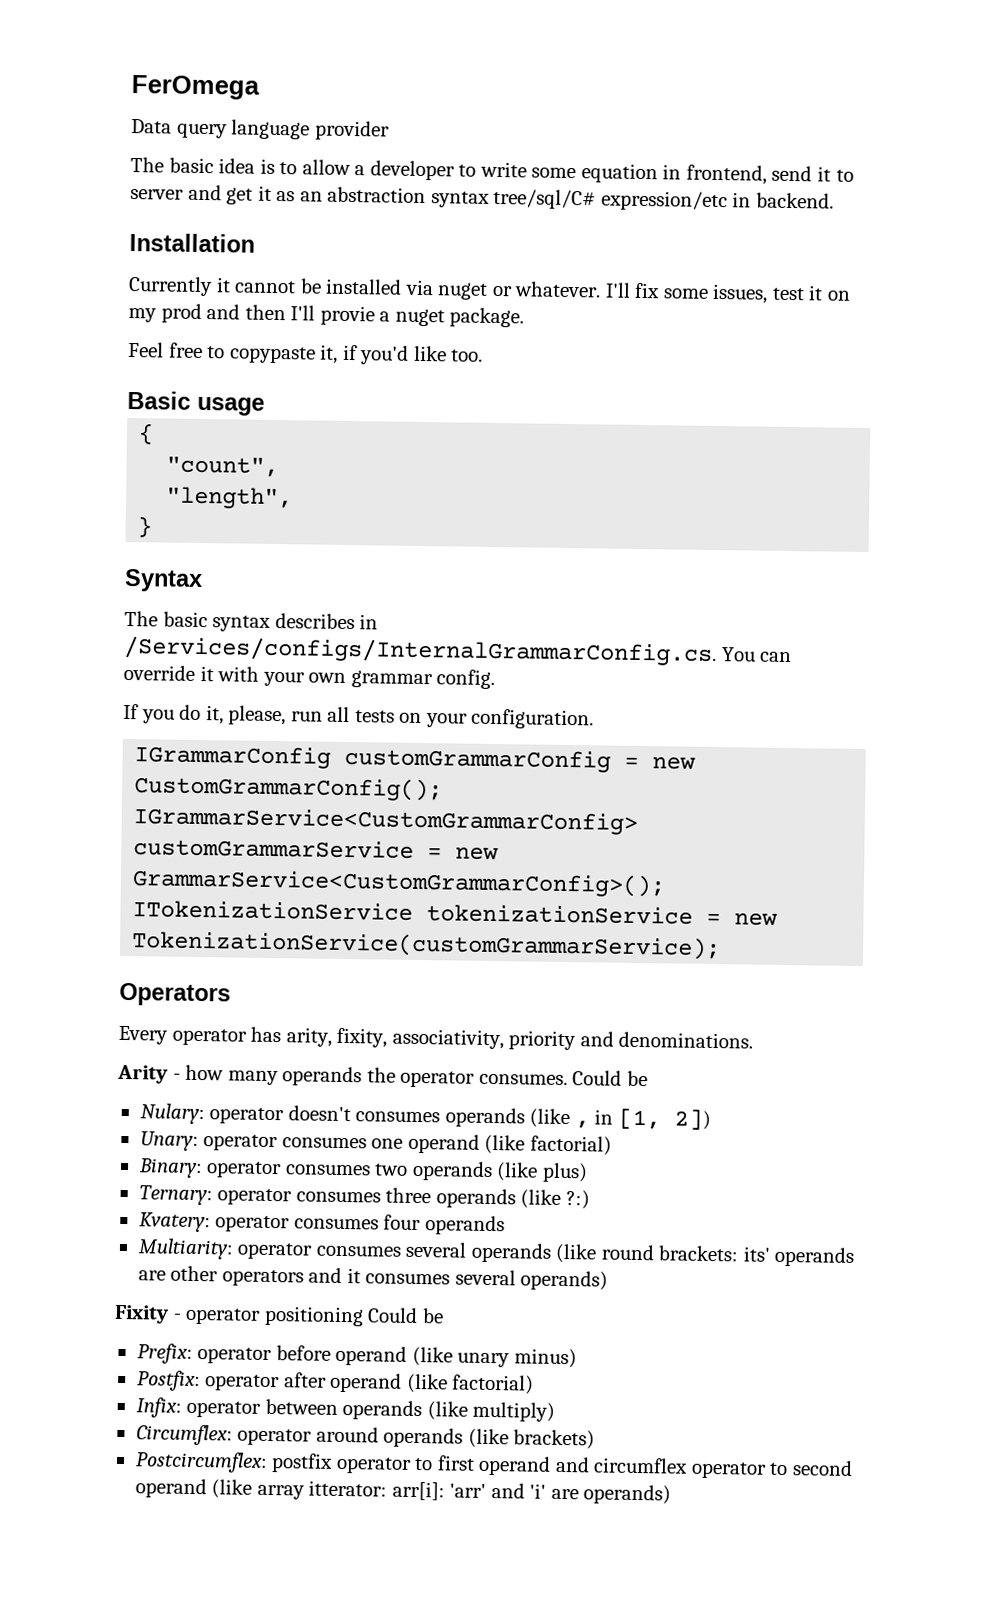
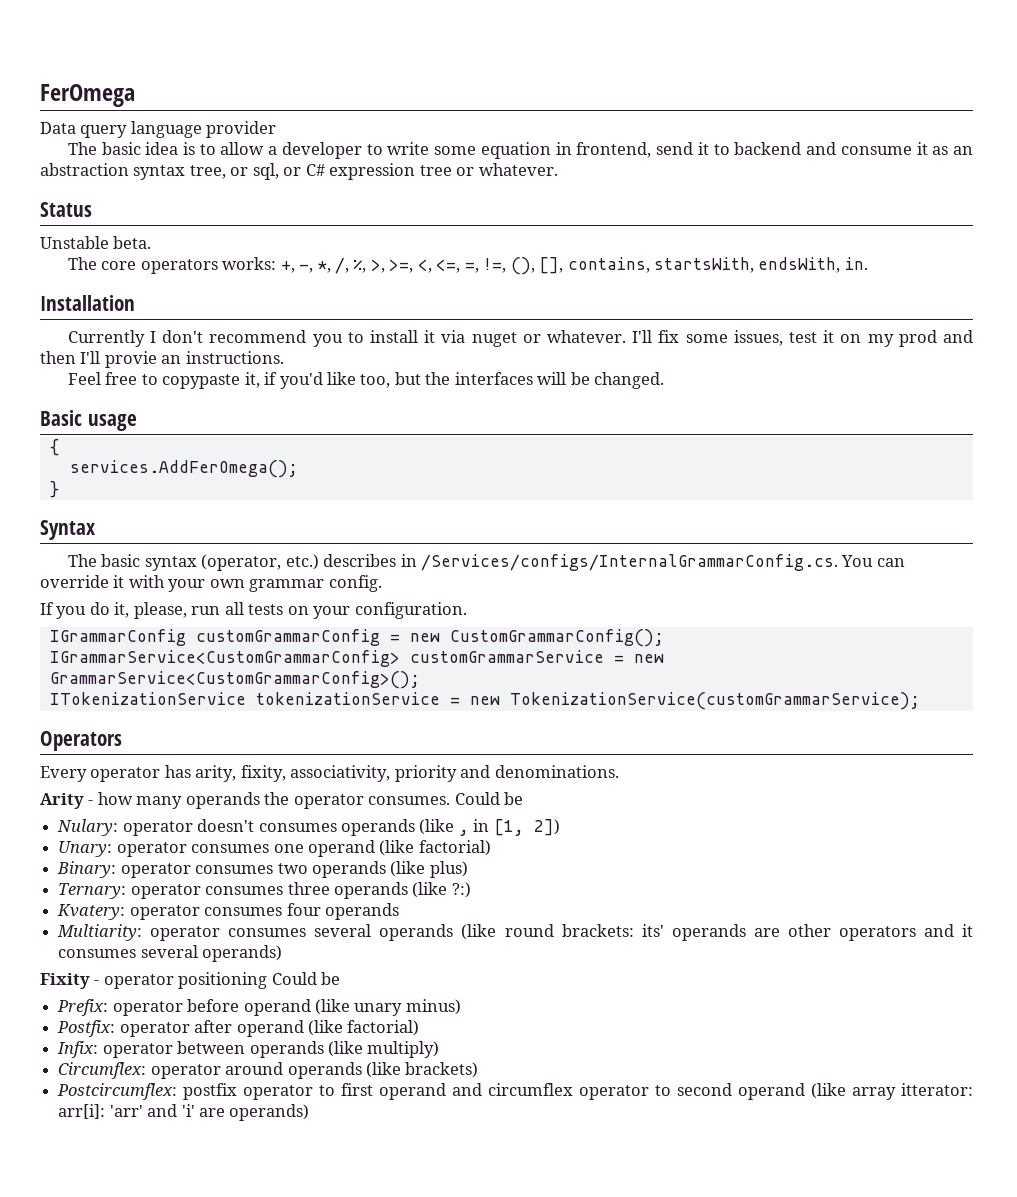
[130,184,254,205] server and get -> [734,142,912,155] backend and consume
[493,188,834,212] [129,232,255,253] [128,275,403,297] tree/sql/C# expression/etc in backend. // Installation // Currently it cannot be installed -> [189,163,558,180] [40,202,92,217] [40,236,152,249] [67,257,868,275] [40,295,135,311] [67,330,436,347] tree, or sql, or C# expression tree or whatever. // Status // Unstable beta. // The core operators works: +, -, *, /, %, >, >=, <, <=, =, !=, (), [], contains, startsWith, endsWith, in. // Installation // Currently I don't recommend you to install it
[379,307,525,328] a nuget package. -> [161,351,284,364] an instructions.
[451,349,484,362] too. -> [360,372,665,389] too, but the interfaces will be changed.
[166,456,280,478] [166,486,294,510] "count", // "length", -> [69,460,298,478] services.AddFerOmega();
(272, 623) none -> [201,554,319,571] (operator, etc.)

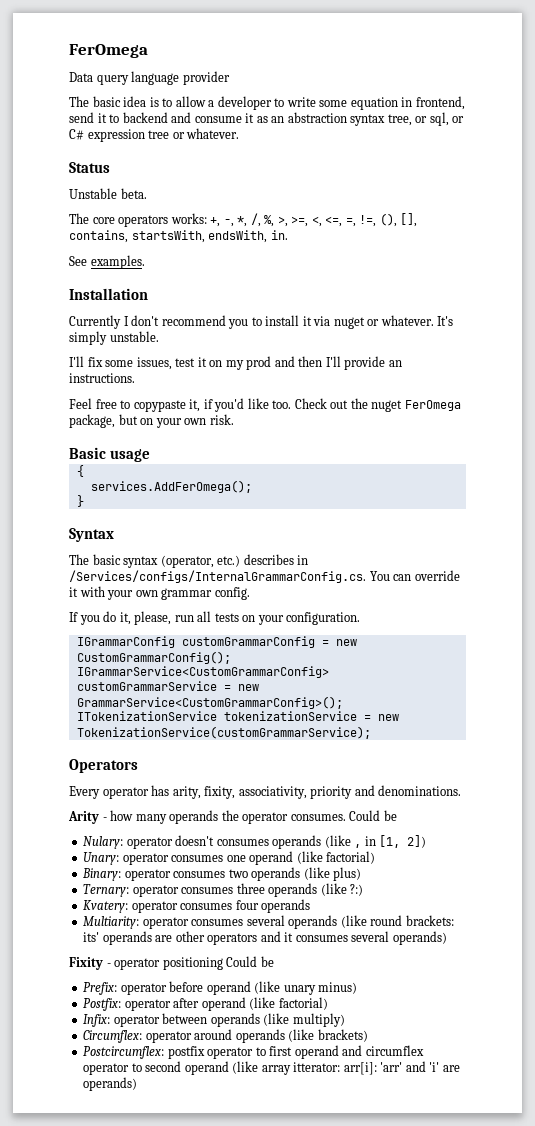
(868, 263) none -> [69,255,145,269] // See examples.
(626, 336) none -> [437,316,454,326] [69,331,159,345] It's simply unstable. //
[104,351,157,368] provie -> [344,356,386,370] provide
[360,372,665,389] too, but the interfaces will be changed. -> [272,398,461,412] [69,414,234,428] too. Check out the nuget FerOmega package, but on your own risk.

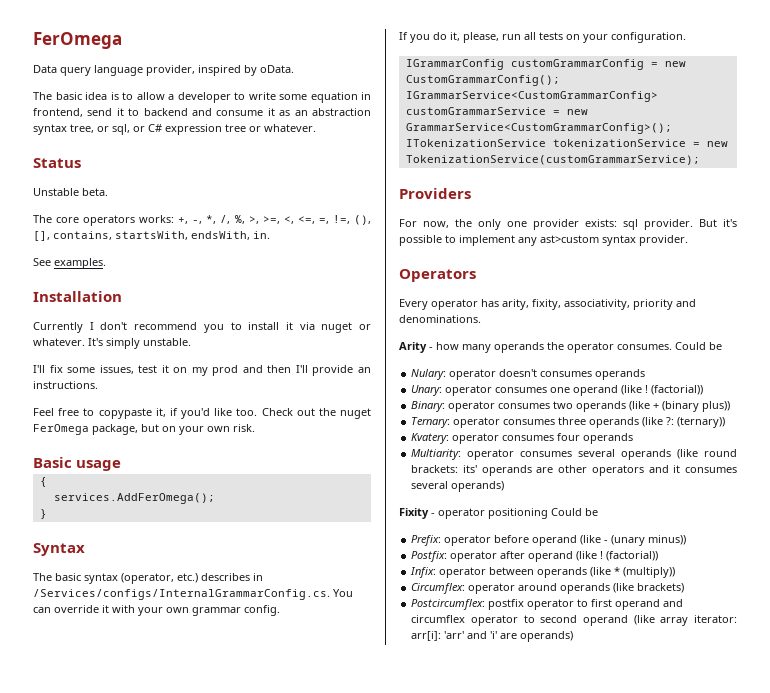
[182,71,230,85] provider -> [146,65,294,76] provider, inspired by oData.
(371, 732) none -> [399,188,471,199] [399,219,737,230] [399,235,688,246] // Providers // For now, the only one provider exists: sql provider. But it's possible to implement any ast>custom syntax provider.
[324,835,427,848] (like , in [1, 2]) -> (646, 374) none
[326,851,376,864] factorial) -> [645,385,704,395] ! (factorial))
[333,867,362,881] plus) -> [653,401,731,412] + (binary plus))
[350,884,364,896] ?:) -> [666,417,726,428] ?: (ternary))
[283,982,358,995] unary minus) -> [604,535,687,546] - (unary minus))
[278,997,328,1010] factorial) -> [600,551,659,561] ! (factorial))
[292,1013,345,1027] multiply) -> [614,567,676,578] * (multiply))
[293,1062,341,1072] itterator: -> [694,615,737,623] iterator:

